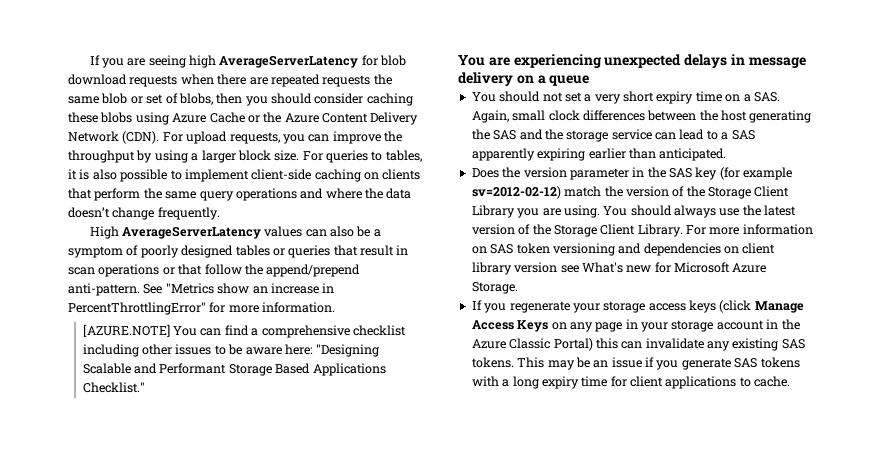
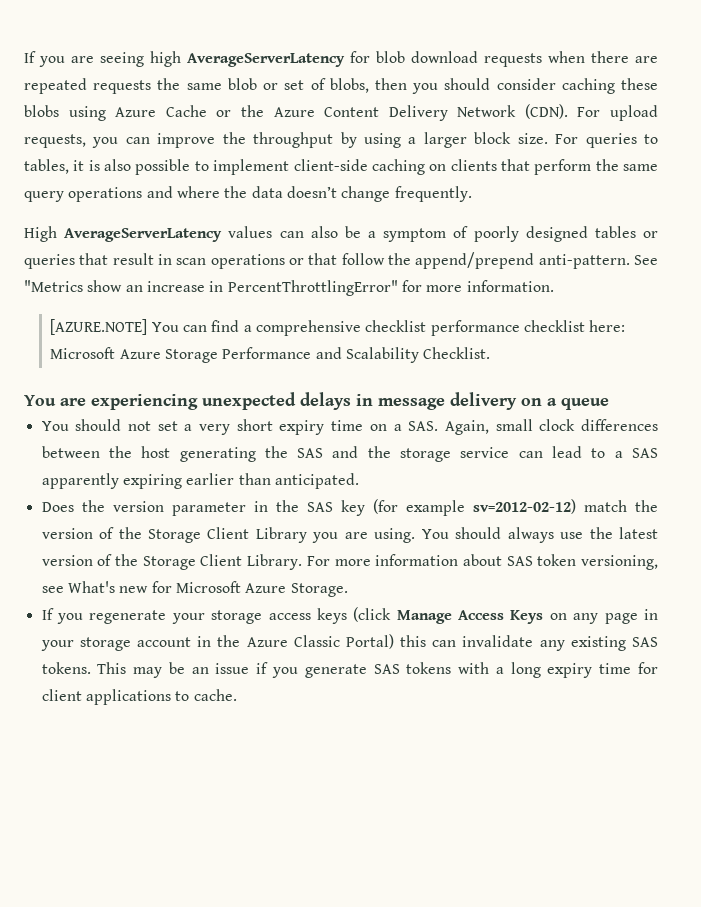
[82,344,380,357] [82,363,386,376] [82,382,145,393] including other issues to be aware here: "Designing Scalable and Performant Storage Based Applications Checklist." -> [430,320,626,336] [50,347,491,363] performance checklist here: Microsoft Azure Storage Performance and Scalability Checklist.
[471,246,487,254] on -> [462,554,502,566] about
[552,243,776,256] [471,262,558,275] versioning and dependencies on client library version -> [580,555,658,570] versioning,

